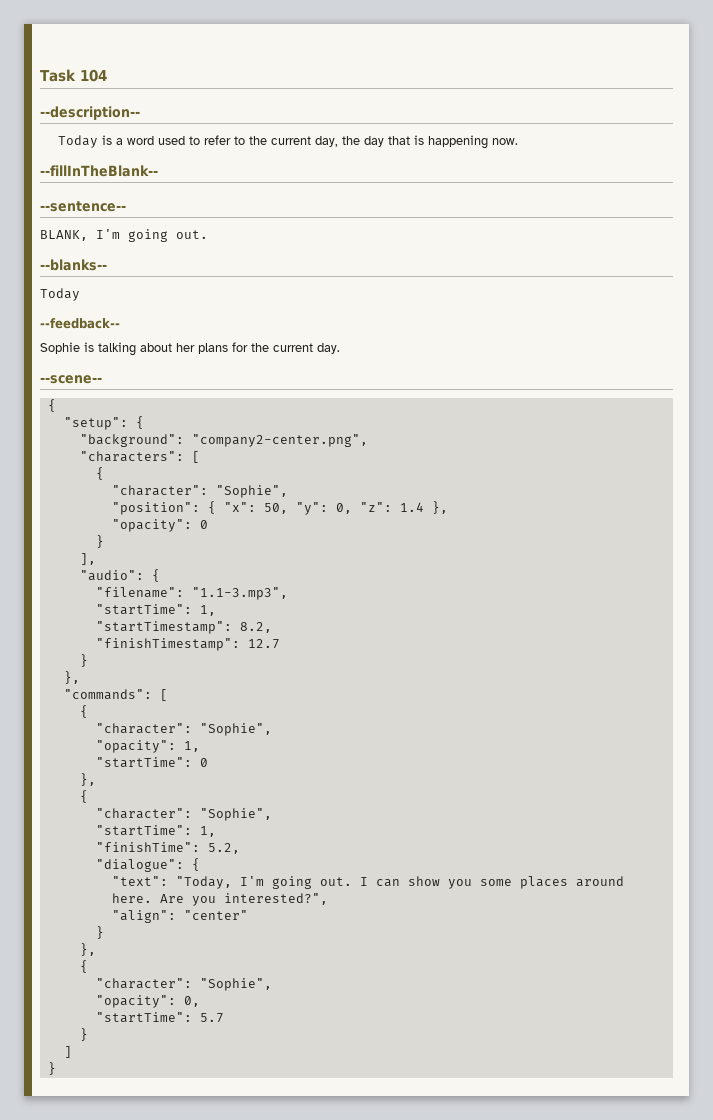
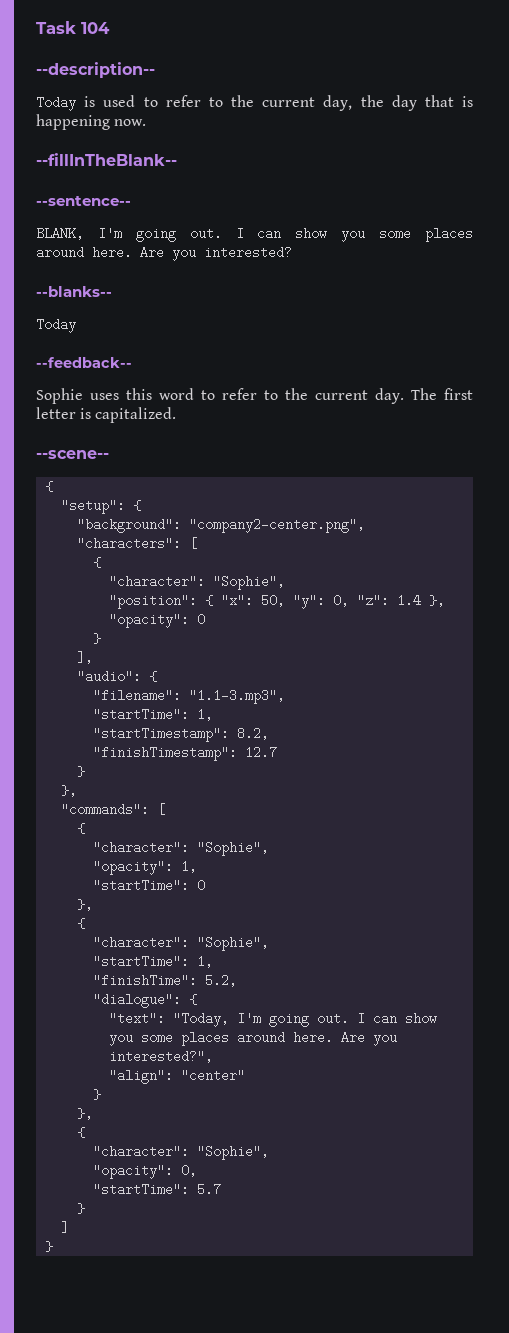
[116,136,155,145] a word -> (96, 101) none
[40,259,107,271] [40,288,80,301] [40,318,120,329] [40,342,340,356] // --blanks-- // Today // --feedback-- // Sophie is talking about her plans for the current day. -> [235,227,474,242] [36,246,292,261] [36,286,112,297] [36,318,76,333] [36,357,132,368] [36,388,473,404] [36,407,177,423] I can show you some places around here. Are you interested? // --blanks-- // Today // --feedback-- // Sophie uses this word to refer to the current day. The first letter is capitalized.

